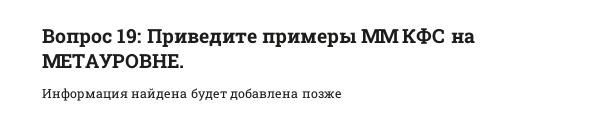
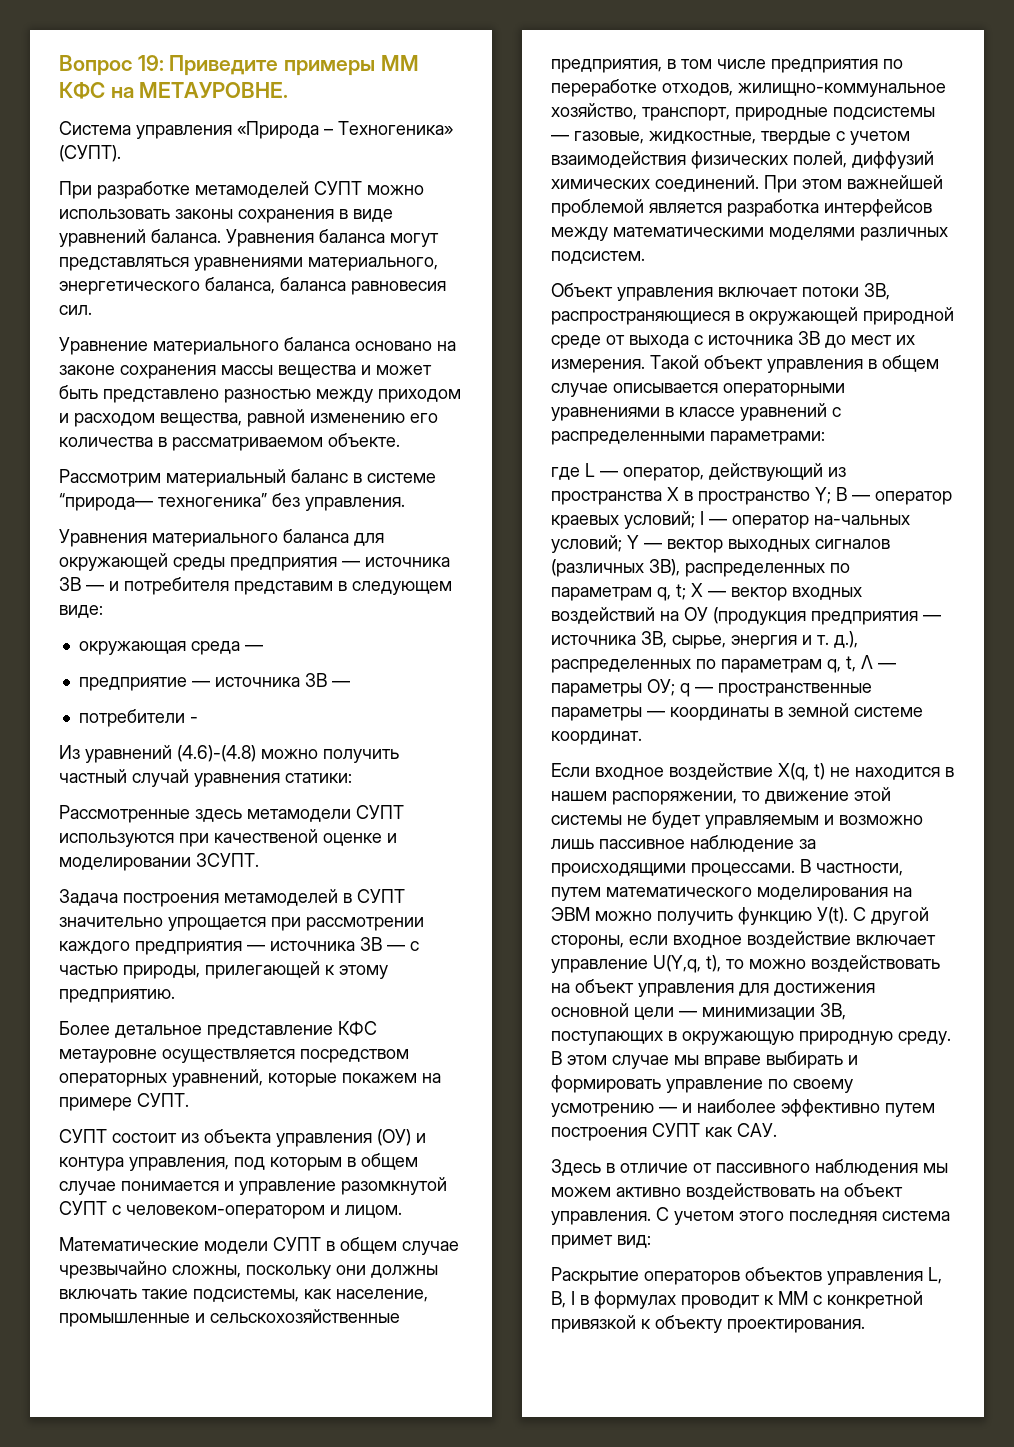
[42,88,342,101] Информация найдена будет добавлена позже -> [59,121,453,139] [59,145,121,162] [59,181,424,199] [59,209,393,223] [59,229,439,247] [59,257,438,271] [59,277,446,295] [59,305,92,315] [59,337,456,355] [59,365,432,379] [59,385,461,403] [59,409,438,427] [59,433,400,451] [59,469,436,487] [59,493,405,511] [59,529,384,547] [59,553,450,571] [59,577,452,595] [59,605,103,618] [78,641,263,655] [78,673,350,691] [78,709,198,727] [59,745,399,763] [59,769,352,787] [59,805,404,823] [59,829,397,847] [59,853,259,871] [59,889,405,907] [59,917,424,931] [59,937,419,955] [59,961,388,979] [59,989,175,1003] [59,1021,377,1039] [59,1049,409,1063] [59,1069,441,1087] [59,1093,189,1111] [59,1129,426,1147] [59,1153,418,1171] [59,1177,447,1195] [59,1201,402,1219] [59,1237,459,1255] [59,1261,438,1279] [59,1289,428,1302] [59,1309,400,1327] [551,59,903,73] [551,79,946,97] [551,103,935,121] [551,131,910,145] [551,151,934,169] [551,175,943,193] [551,199,932,217] [551,227,948,241] [551,251,645,264] [551,283,890,301] [551,307,954,325] [551,331,915,349] [551,355,939,373] [551,383,845,397] [551,403,841,421] [551,431,825,445] [551,463,846,481] [551,487,952,505] [551,511,910,529] [551,535,890,553] [551,559,850,577] [551,583,862,601] [551,607,941,625] [551,631,858,649] [551,655,896,673] [551,679,872,697] [551,703,923,721] [551,731,642,745] [551,763,954,781] [551,787,891,805] [551,811,923,829] [551,835,816,852] [551,859,903,877] [551,887,912,901] [551,907,929,925] [551,931,936,949] [551,955,940,973] [551,979,875,997] [551,1003,846,1020] [551,1031,951,1045] [551,1051,858,1069] [551,1075,853,1093] [551,1099,935,1117] [551,1123,777,1141] [551,1159,948,1176] [551,1183,903,1200] [551,1207,950,1225] [551,1235,651,1249] [551,1267,942,1285] [551,1291,923,1309] [551,1315,865,1333] Система управления «Природа – Техногеника» (СУПТ). // При разработке метамоделей СУПТ можно использовать законы сохранения в виде уравнений баланса. Уравнения баланса могут представляться уравнениями материального, энергетического баланса, баланса равновесия сил. // Уравнение материального баланса основано на законе сохранения массы вещества и может быть представлено разностью между приходом и расходом вещества, равной изменению его количества в рассматриваемом объекте. // Рассмотрим материальный баланс в системе “природа— техногеника” без управления. // Уравнения материального баланса для окружающей среды предприятия — источника ЗВ — и потребителя представим в следующем виде: // окружающая среда — // предприятие — источника ЗВ — // потребители - // Из уравнений (4.6)-(4.8) можно получить частный случай уравнения статики: // Рассмотренные здесь метамодели СУПТ используются при качественой оценке и моделировании ЗСУПТ. // Задача построения метамоделей в СУПТ значительно упрощается при рассмотрении каждого предприятия — источника ЗВ — с частью природы, прилегающей к этому предприятию. // Более детальное представление КФС метауровне осуществляется посредством операторных уравнений, которые покажем на примере СУПТ. // СУПТ состоит из объекта управления (ОУ) и контура управления, под которым в общем случае понимается и управление разомкнутой СУПТ с человеком-оператором и лицом. // Математические модели СУПТ в общем случае чрезвычайно сложны, поскольку они должны включать такие подсистемы, как население, промышленные и сельскохозяйственные предприятия, в том числе предприятия по переработке отходов, жилищно-коммунальное хозяйство, транспорт, природные подсистемы — газовые, жидкостные, твердые с учетом взаимодействия физических полей, диффузий химических соединений. При этом важнейшей проблемой является разработка интерфейсов между математическими моделями различных подсистем. // Объект управления включает потоки ЗВ, распространяющиеся в окружающей природной среде от выхода с источника ЗВ до мест их измерения. Такой объект управления в общем случае описывается операторными уравнениями в классе уравнений с распределенными параметрами: // где L — оператор, действующий из пространства X в пространство Y; В — оператор краевых условий; I — оператор на-чальных условий; Y — вектор выходных сигналов (различных ЗВ), распределенных по параметрам q, t; X — вектор входных воздействий на ОУ (продукция предприятия — источника ЗВ, сырье, энергия и т. д.), распределенных по параметрам q, t, Λ — параметры ОУ; q — пространственные параметры — координаты в земной системе координат. // Если входное воздействие Х(q, t) не находится в нашем распоряжении, то движение этой системы не будет управляемым и возможно лишь пассивное наблюдение за происходящими процессами. В частности, путем математического моделирования на ЭВМ можно получить функцию У(t). С другой стороны, если входное воздействие включает управление U(Y,q, t), то можно воздействовать на объект управления для достижения основной цели — минимизации ЗВ, поступающих в окружающую природную среду. В этом случае мы вправе выбирать и формировать управление по своему усмотрению — и наиболее эффективно путем построения СУПТ как САУ. // Здесь в отличие от пассивного наблюдения мы можем активно воздействовать на объект управления. С учетом этого последняя система примет вид: // Раскрытие операторов объектов управления L, В, I в формулах проводит к ММ с конкретной привязкой к объекту проектирования.

